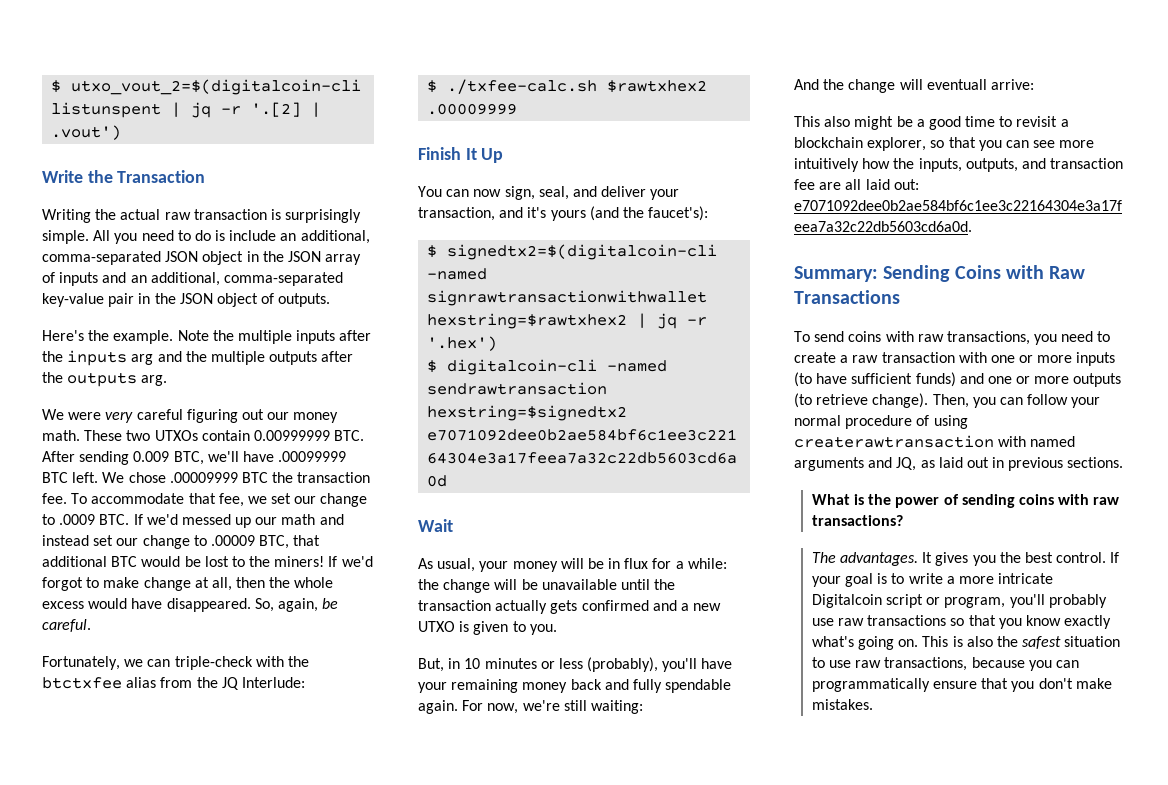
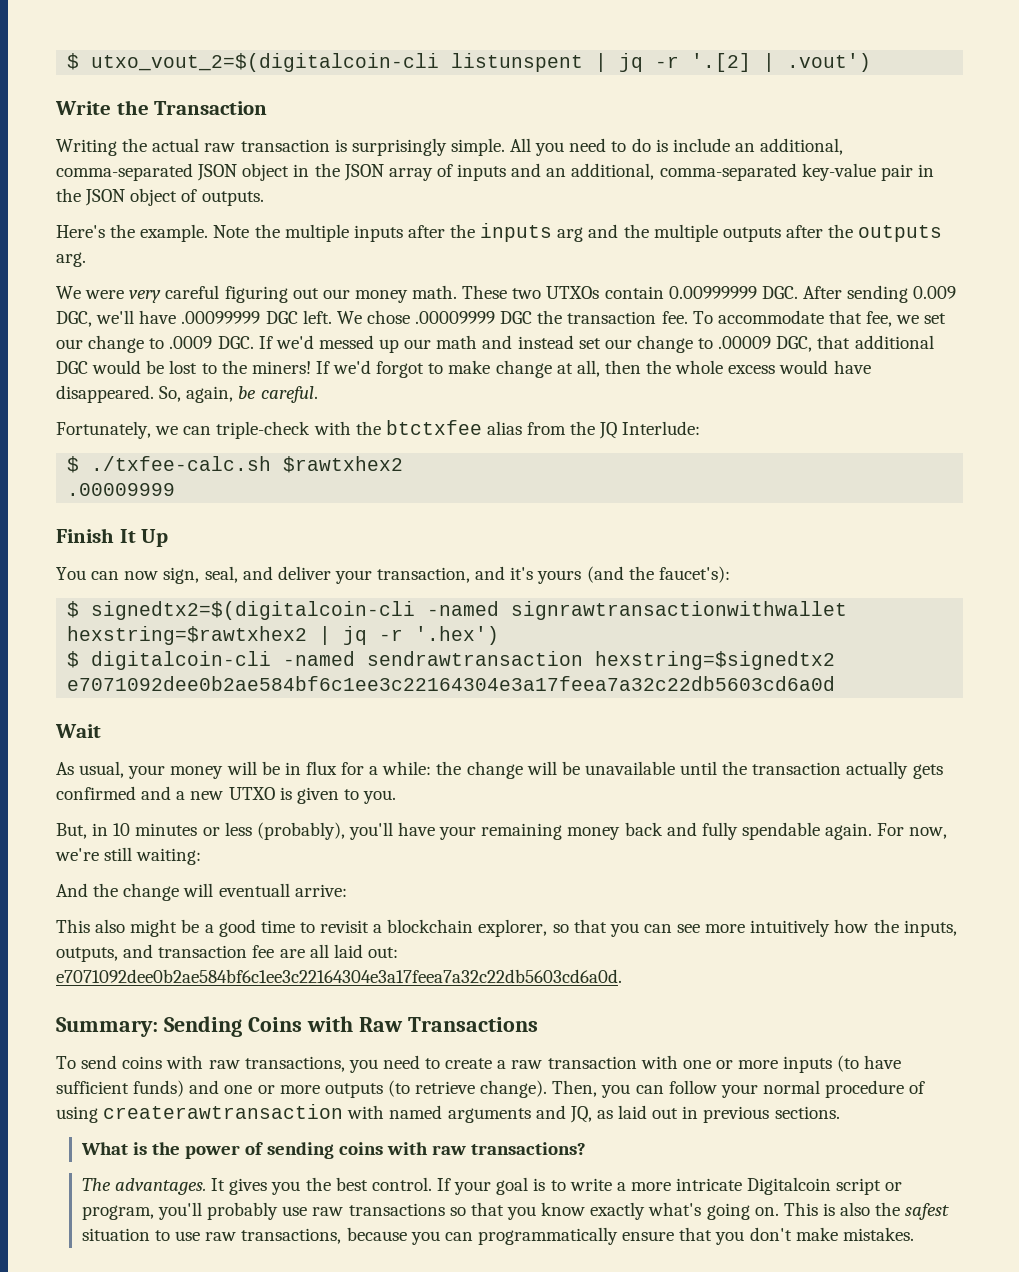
[334,430,365,441] BTC. -> [761,286,798,299] DGC.
[173,451,204,465] BTC, -> [56,311,92,327] DGC,
[42,472,68,483] BTC -> [265,311,298,324] DGC
[241,472,268,483] BTC -> [500,311,533,324] DGC
[99,514,130,525] BTC. -> [217,336,254,349] DGC.
[259,535,290,549] BTC, -> [776,336,813,352] DGC,
[111,556,138,567] BTC -> [56,361,88,374] DGC

